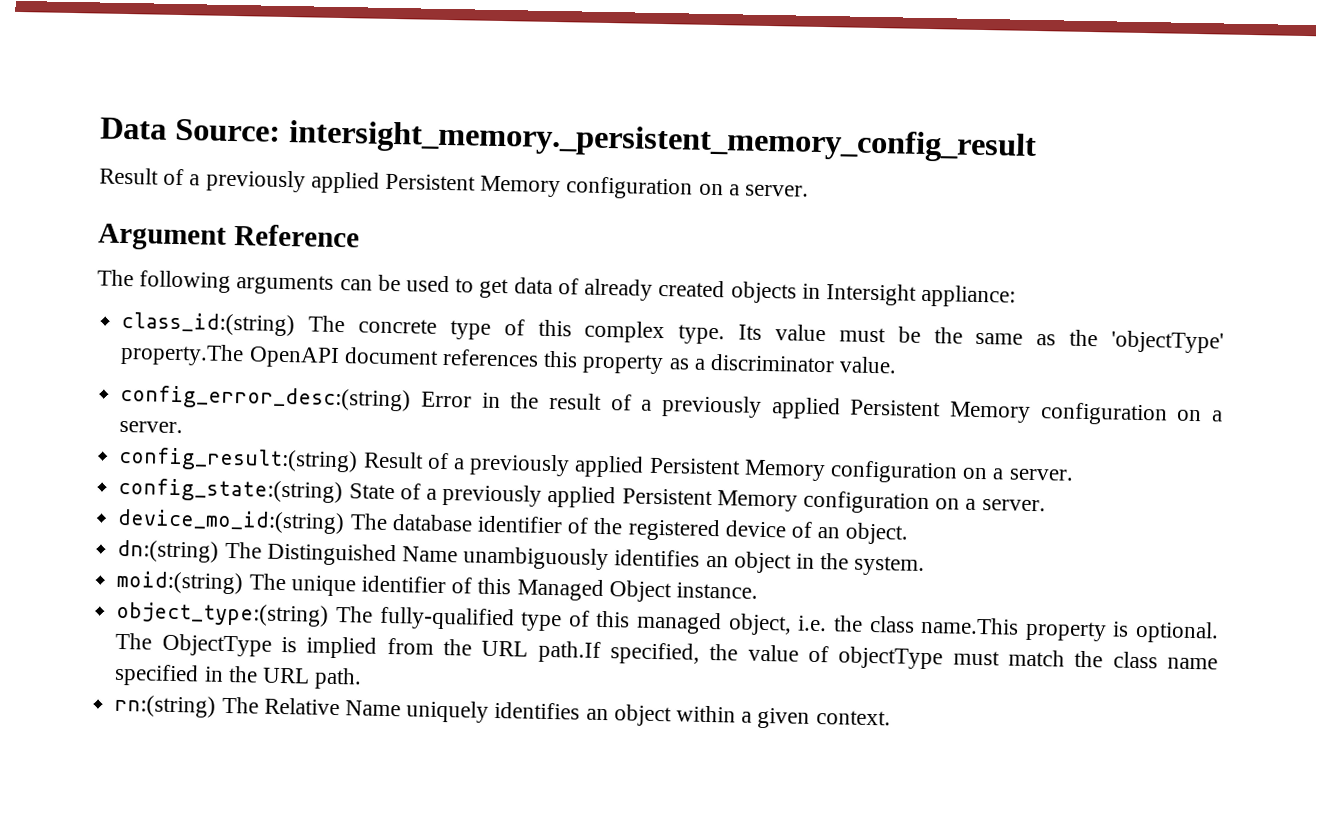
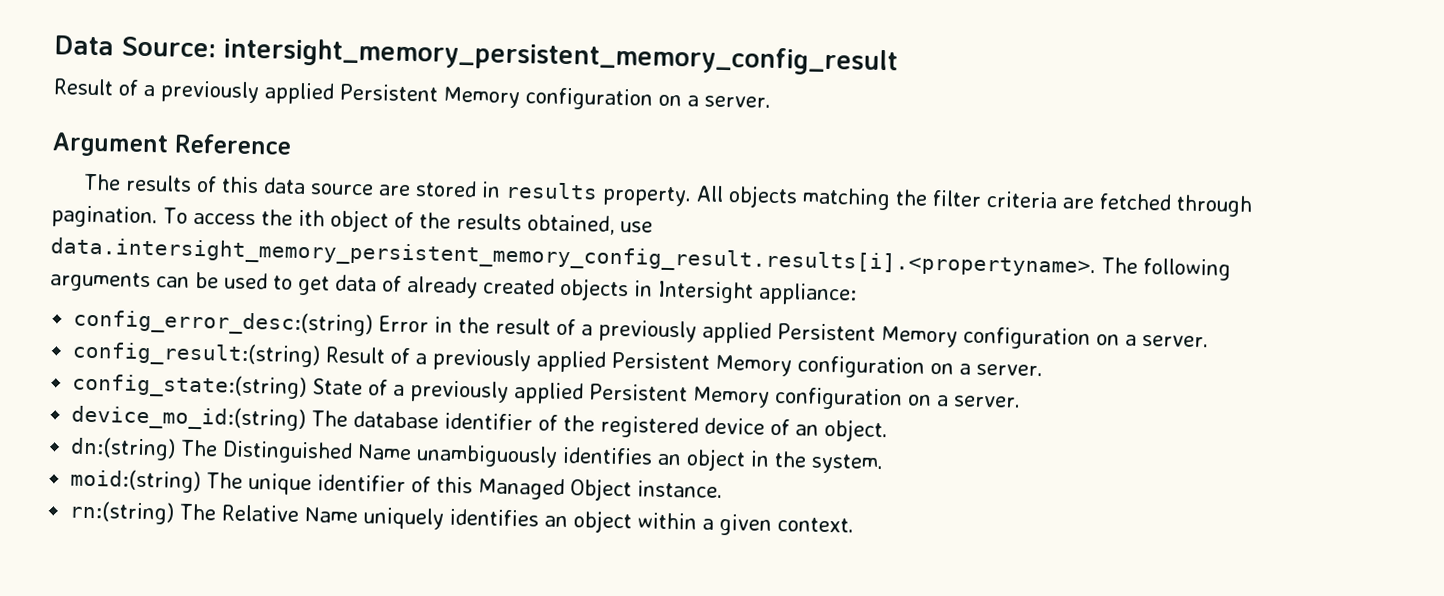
[287,120,1037,164] intersight_memory._persistent_memory_config_result -> [223,37,898,77] intersight_memory_persistent_memory_config_result
(134, 278) none -> [124,174,1253,218] [51,205,653,235] [50,237,1138,279] results of this data source are stored in results property. All objects matching the filter criteria are fetched through pagination. To access the ith object of the results obtained, use data.intersight_memory_persistent_memory_config_result.results[i].<propertyname>. The
[121,311,1225,354] [120,342,898,375] // class_id:(string) The concrete type of this complex type. Its value must be the same as the 'objectType' property.The OpenAPI document references this property as a discriminator value. -> (857, 294) none
[116,601,1220,644] [115,632,1219,670] [114,663,363,690] // object_type:(string) The fully-qualified type of this managed object, i.e. the class name.This property is optional. The ObjectType is implied from the URL path.If specified, the value of objectType must match the class name specified in the URL path. -> (724, 489) none

